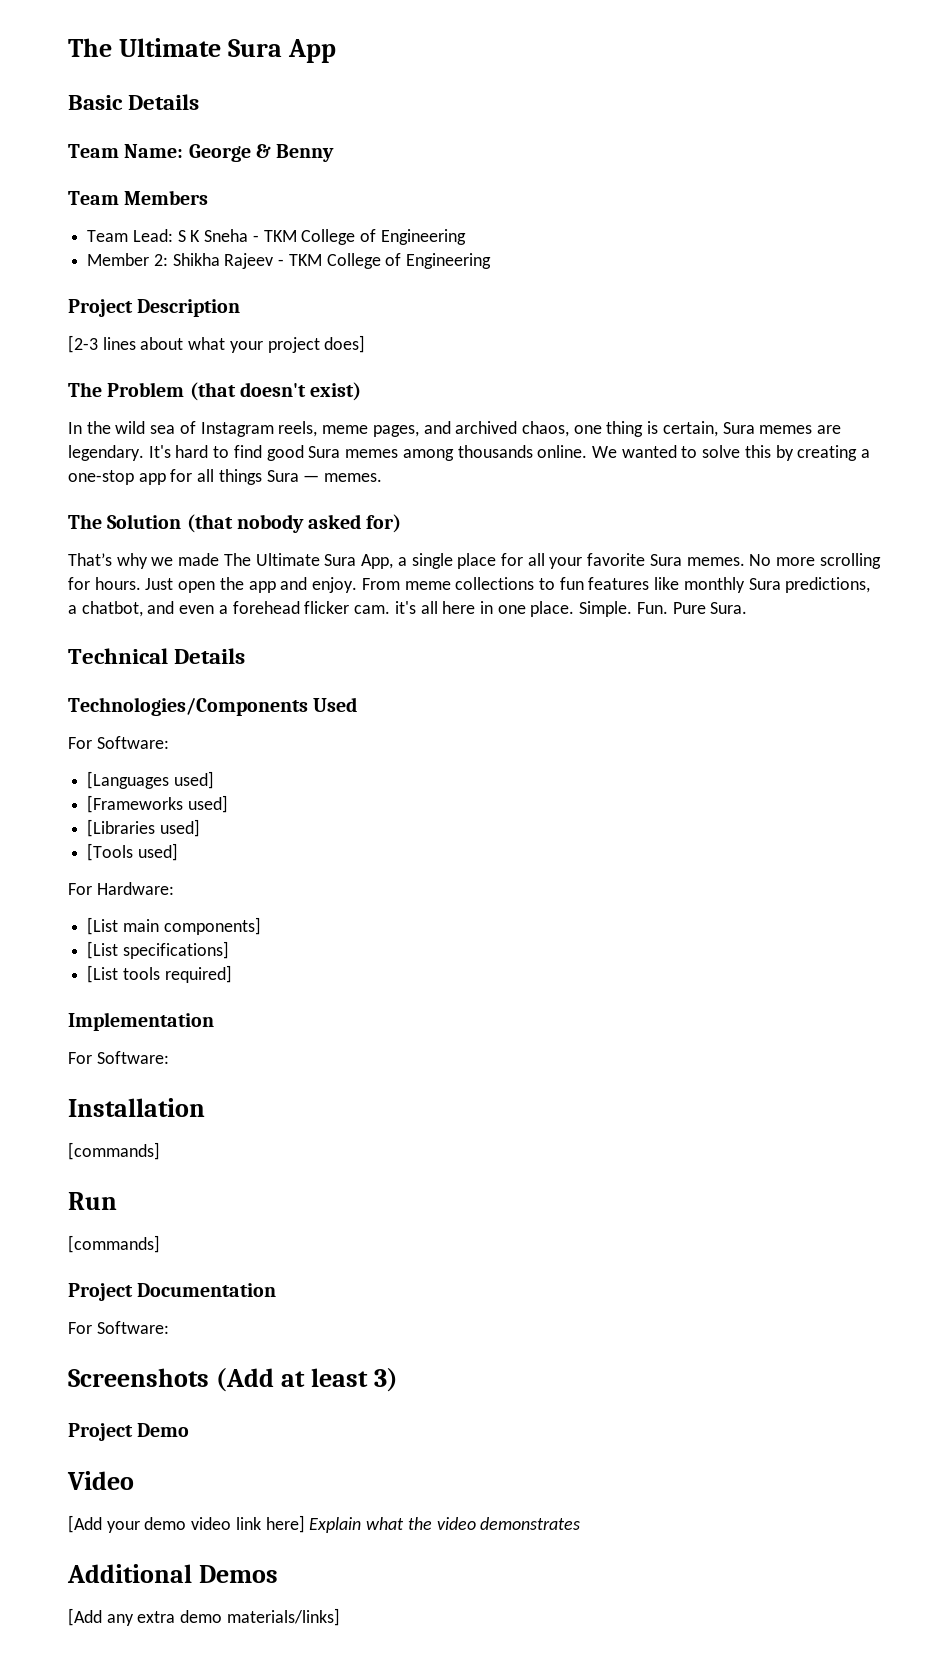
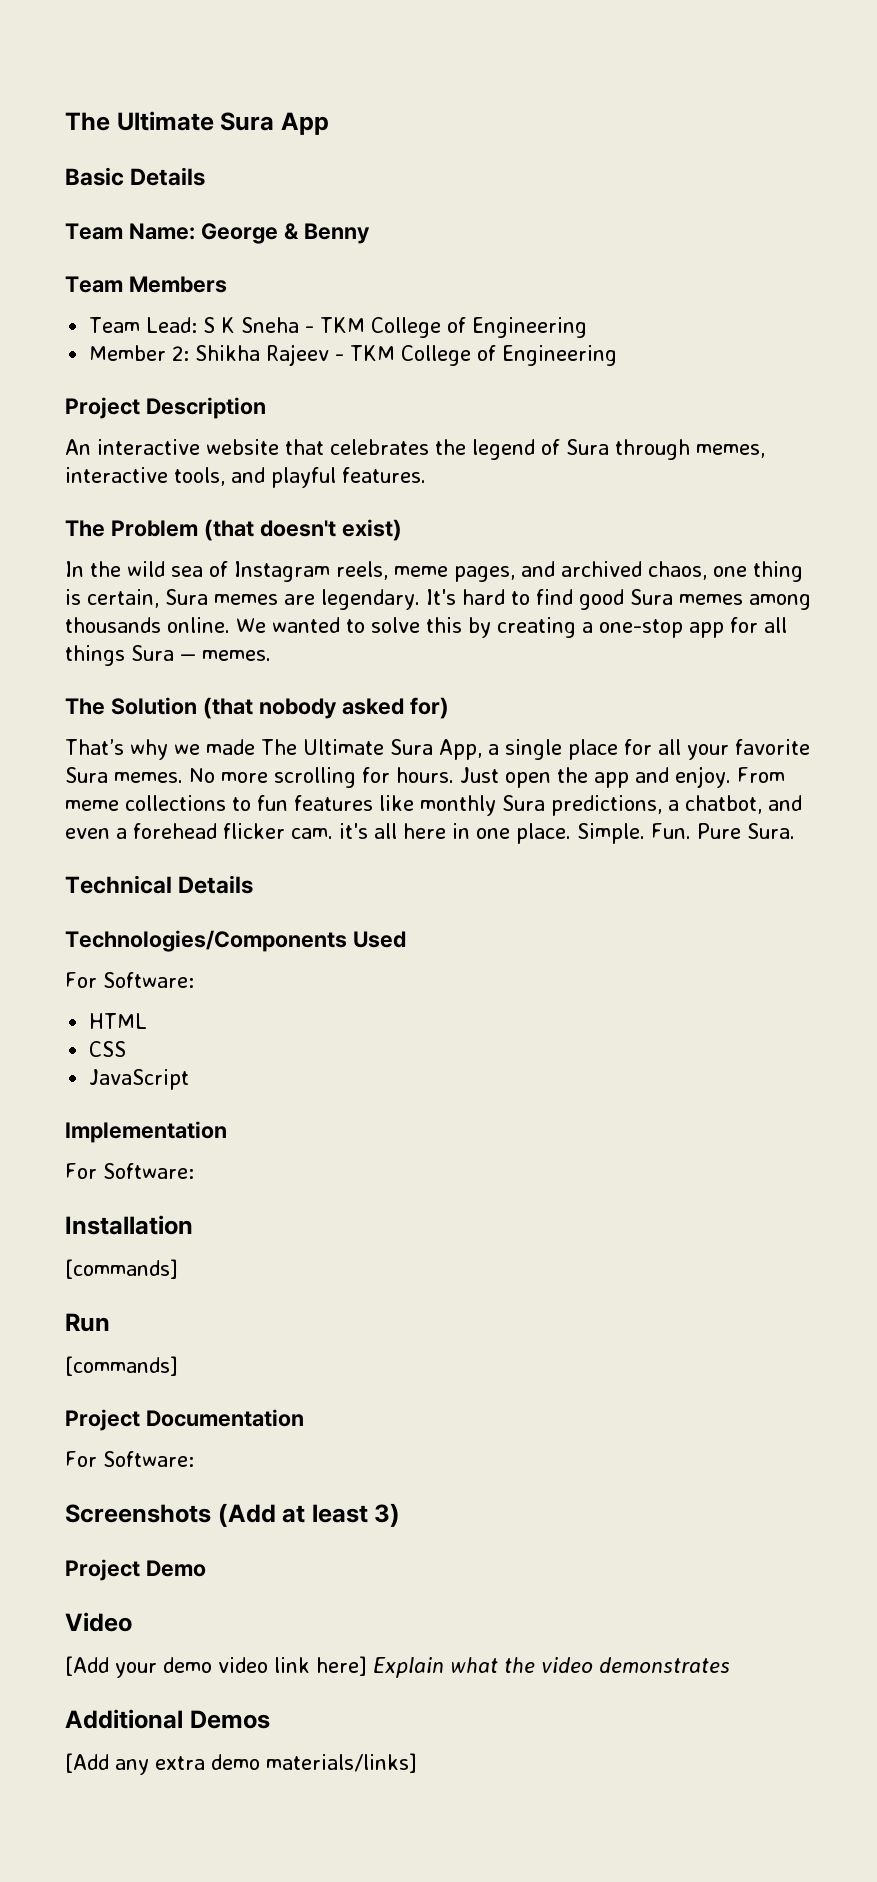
[68,335,366,353] [2-3 lines about what your project does] -> [65,439,765,460] [65,467,426,488] An interactive website that celebrates the legend of Sura through memes, interactive tools, and playful features.
[87,771,214,789] [87,795,228,813] [87,819,200,837] [87,843,178,861] [68,882,174,895] [87,917,261,935] [87,941,229,959] [87,965,232,983] [Languages used] // [Frameworks used] // [Libraries used] // [Tools used] // For Hardware: // [List main components] // [List specifications] // [List tools required] -> [89,1013,148,1029] [89,1041,127,1057] [89,1069,190,1090] HTML // CSS // JavaScript

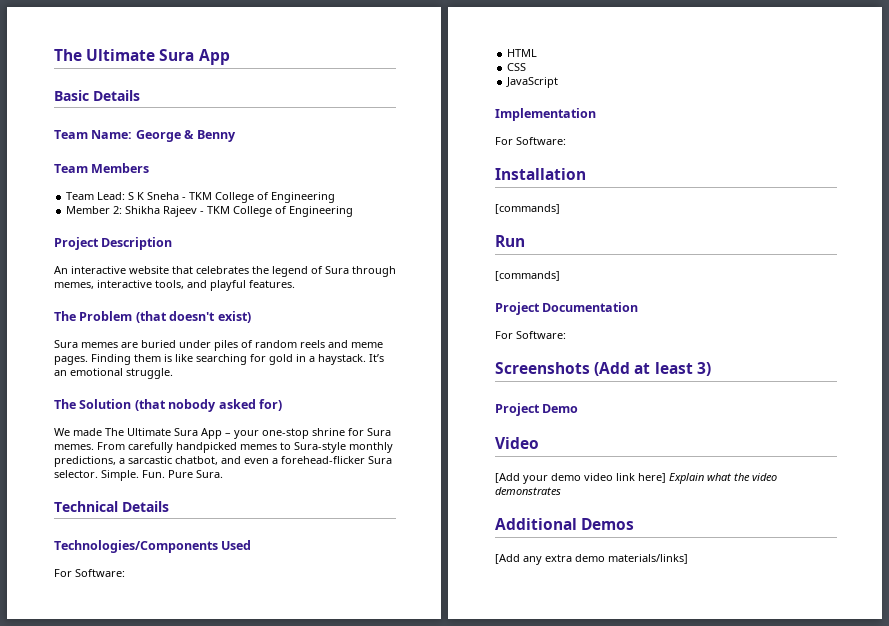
[65,561,803,582] [65,589,811,610] [65,617,787,638] [65,645,271,666] In the wild sea of Instagram reels, meme pages, and archived chaos, one thing is certain, Sura memes are legendary. It's hard to find good Sura memes among thousands online. We wanted to solve this by creating a one-stop app for all things Sura — memes. -> [54,340,383,351] [54,354,384,365] [54,368,173,379] Sura memes are buried under piles of random reels and meme pages. Finding them is like searching for gold in a haystack. It’s an emotional struggle.
[65,739,200,760] That’s why we -> [54,428,70,436] We
[439,739,810,760] [65,766,785,788] [65,795,545,816] App, a single place for all your favorite Sura memes. No more scrolling for hours. Just open the app and enjoy. From meme collections to fun features like monthly Sura -> [201,428,391,439] [54,442,393,453] App – your one-stop shrine for Sura memes. From carefully handpicked memes to Sura-style monthly
(679, 805) none -> [128,456,172,464] sarcastic
[133,823,571,844] forehead flicker cam. it's all here in one place. -> [281,456,392,464] [54,470,98,478] forehead-flicker Sura selector.

